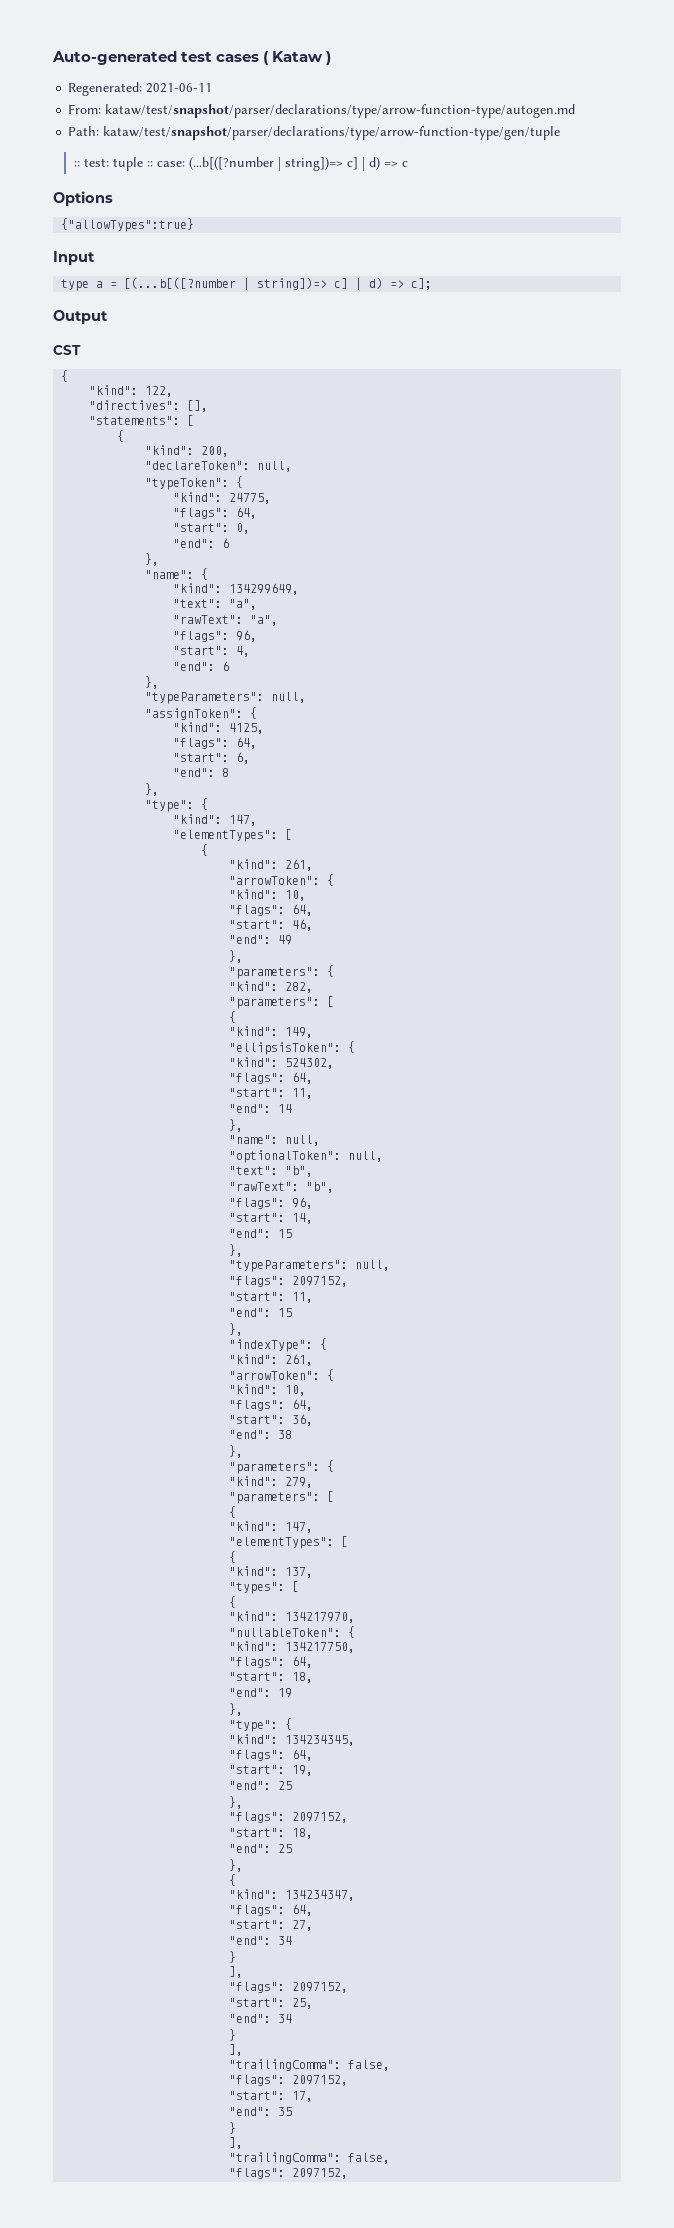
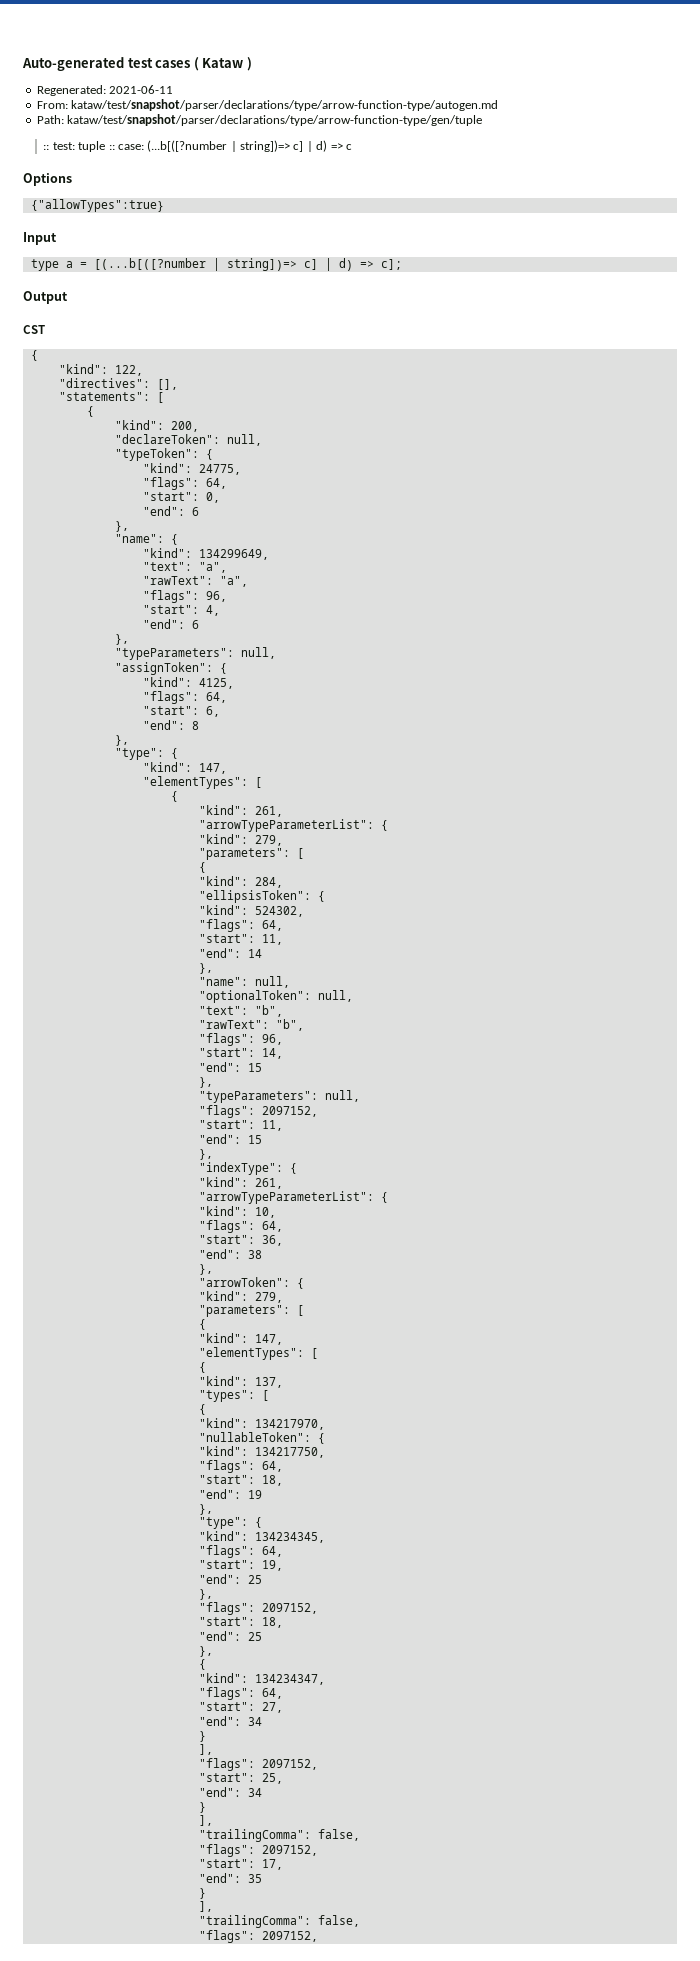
[229,874,335,886] [229,889,307,901] [229,904,314,916] [229,919,314,931] [229,935,293,945] [229,950,244,963] [229,965,335,979] [229,981,314,993] [229,996,335,1009] [229,1011,237,1023] [229,1026,314,1038] "arrowToken": { // "kind": 10, // "flags": 64, // "start": 46, // "end": 49 // }, // "parameters": { // "kind": 282, // "parameters": [ // { // "kind": 149, -> [198,819,388,832] [198,834,283,846] [198,848,304,860] [198,862,206,873] [198,876,283,888] "arrowTypeParameterList": { // "kind": 279, // "parameters": [ // { // "kind": 284,
[229,1371,321,1380] "arrowToken": -> [198,1191,374,1204] "arrowTypeParameterList":
[229,1462,321,1474] "parameters": -> [198,1277,290,1287] "arrowToken":

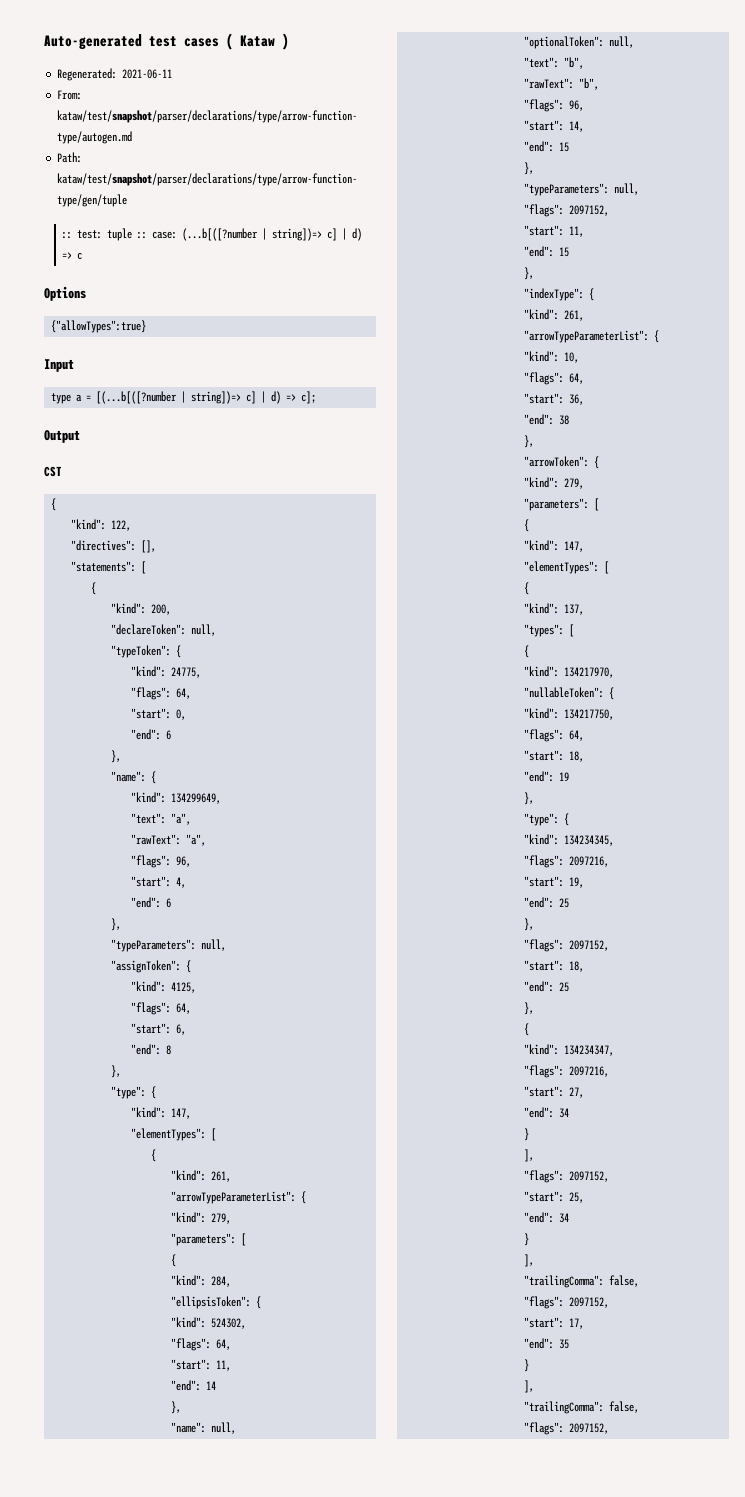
[261,1546,283,1557] 64, -> [569,856,610,867] 2097216,
[261,1688,283,1699] 64, -> [569,1066,610,1077] 2097216,

